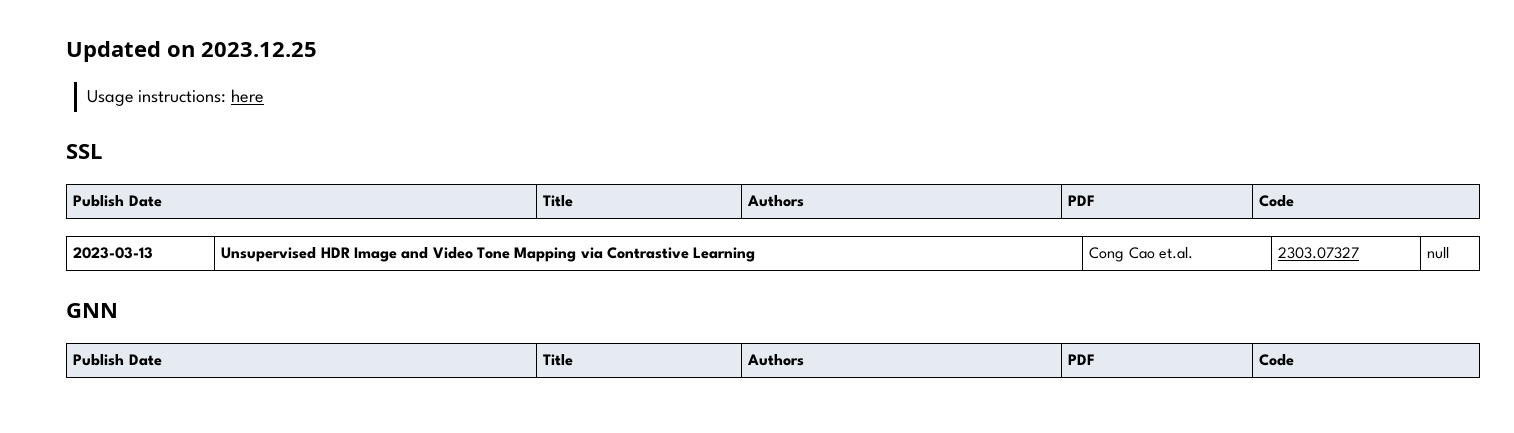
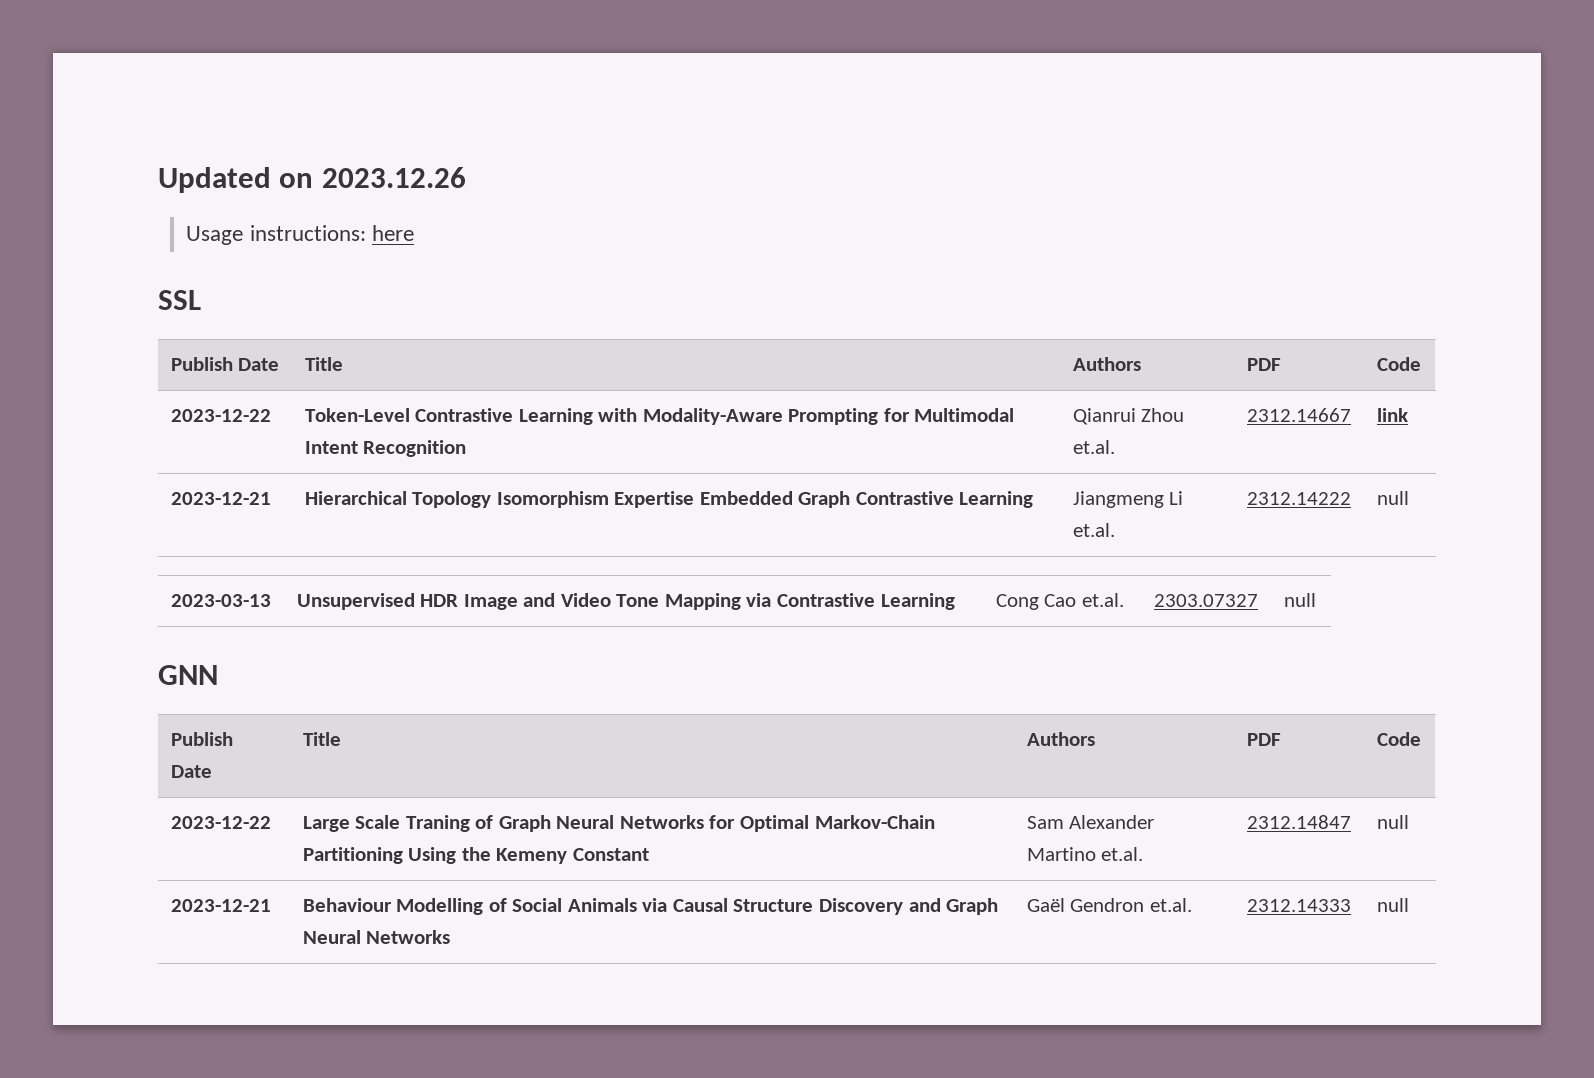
[201,42,317,57] 2023.12.25 -> [321,167,466,188] 2023.12.26
(1295, 201) none -> [170,409,271,422] [304,408,1015,425] [304,440,467,457] [1072,408,1185,425] [1072,440,1115,454] [1246,408,1351,422] [1376,408,1408,422] [170,492,271,505] [304,491,1034,508] [1072,491,1184,508] [1072,523,1115,537] [1246,492,1351,505] [1376,491,1409,505] // 2023-12-22 | Token-Level Contrastive Learning with Modality-Aware Prompting for Multimodal Intent Recognition | Qianrui Zhou et.al. | 2312.14667 | link // 2023-12-21 | Hierarchical Topology Isomorphism Expertise Embedded Graph Contrastive Learning | Jiangmeng Li et.al. | 2312.14222 | null
(1295, 360) none -> [170,816,271,829] [302,815,935,832] [302,847,649,864] [1026,815,1155,829] [1026,847,1144,861] [1246,815,1351,829] [1376,815,1409,829] [170,899,271,912] [302,898,999,915] [302,930,451,944] [1026,898,1192,912] [1246,899,1351,912] [1376,898,1409,912] // 2023-12-22 | Large Scale Traning of Graph Neural Networks for Optimal Markov-Chain Partitioning Using the Kemeny Constant | Sam Alexander Martino et.al. | 2312.14847 | null // 2023-12-21 | Behaviour Modelling of Social Animals via Causal Structure Discovery and Graph Neural Networks | Gaël Gendron et.al. | 2312.14333 | null

